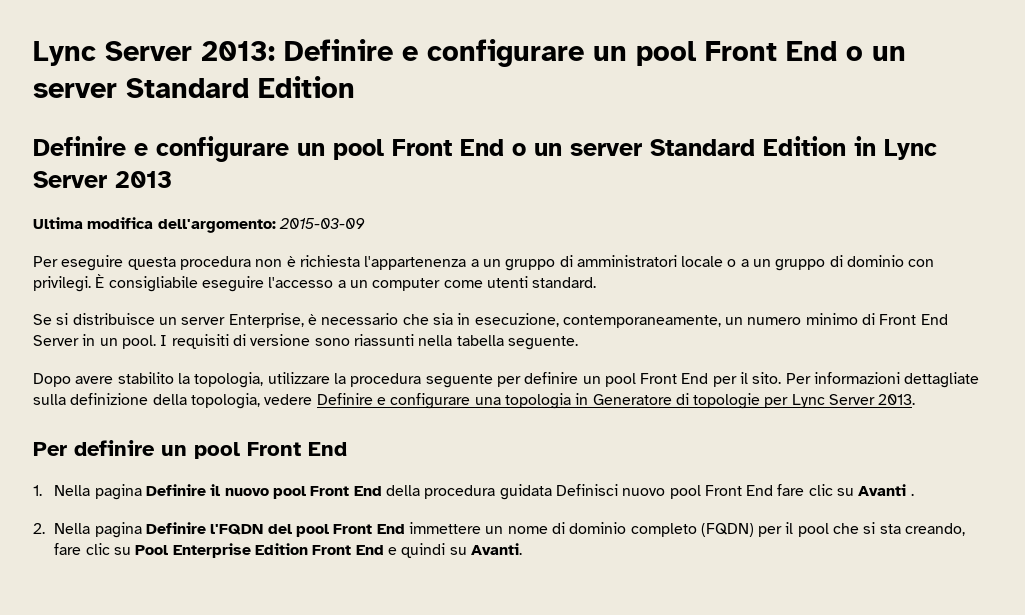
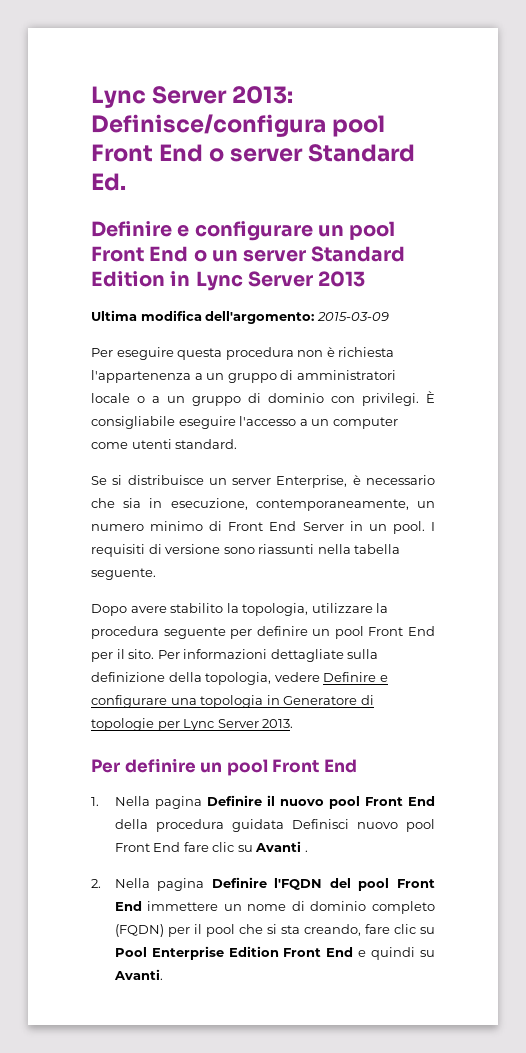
[284,39,906,67] [33,76,355,98] Definire e configurare un pool Front End o un server Standard Edition -> [91,114,386,137] [91,144,416,162] [91,173,126,191] Definisce/configura pool Front End o server Standard Ed.

